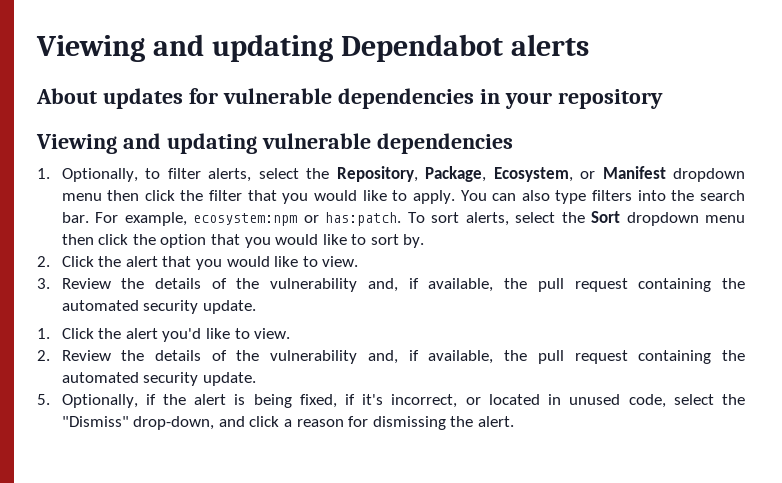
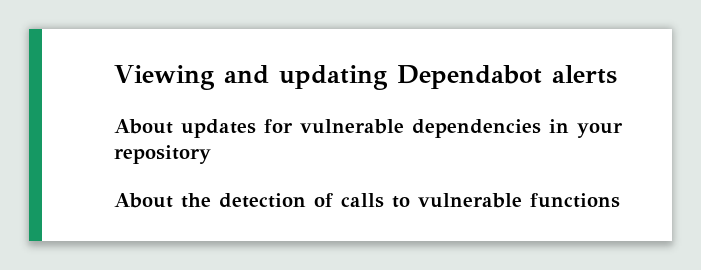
[36,133,513,154] [37,166,745,182] [61,190,745,204] [61,211,745,226] [61,234,425,248] [37,256,359,270] [37,278,745,292] [61,300,256,314] [37,328,291,342] [37,350,745,364] [61,372,256,386] [37,394,745,408] [61,416,514,430] Viewing and updating vulnerable dependencies // 1. Optionally, to filter alerts, select the Repository, Package, Ecosystem, or Manifest dropdown menu then click the filter that you would like to apply. You can also type filters into the search bar. For example, ecosystem:npm or has:patch. To sort alerts, select the Sort dropdown menu then click the option that you would like to sort by. // 2. Click the alert that you would like to view. // 3. Review the details of the vulnerability and, if available, the pull request containing the automated security update. // 1. Click the alert you'd like to view. // 2. Review the details of the vulnerability and, if available, the pull request containing the automated security update. // 5. Optionally, if the alert is being fixed, if it's incorrect, or located in unused code, select the "Dismiss" drop-down, and click a reason for dismissing the alert. -> [114,193,620,208] About the detection of calls to vulnerable functions

